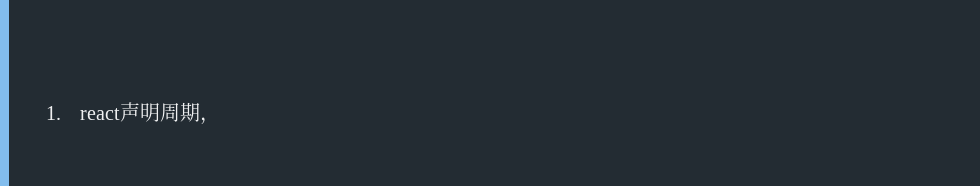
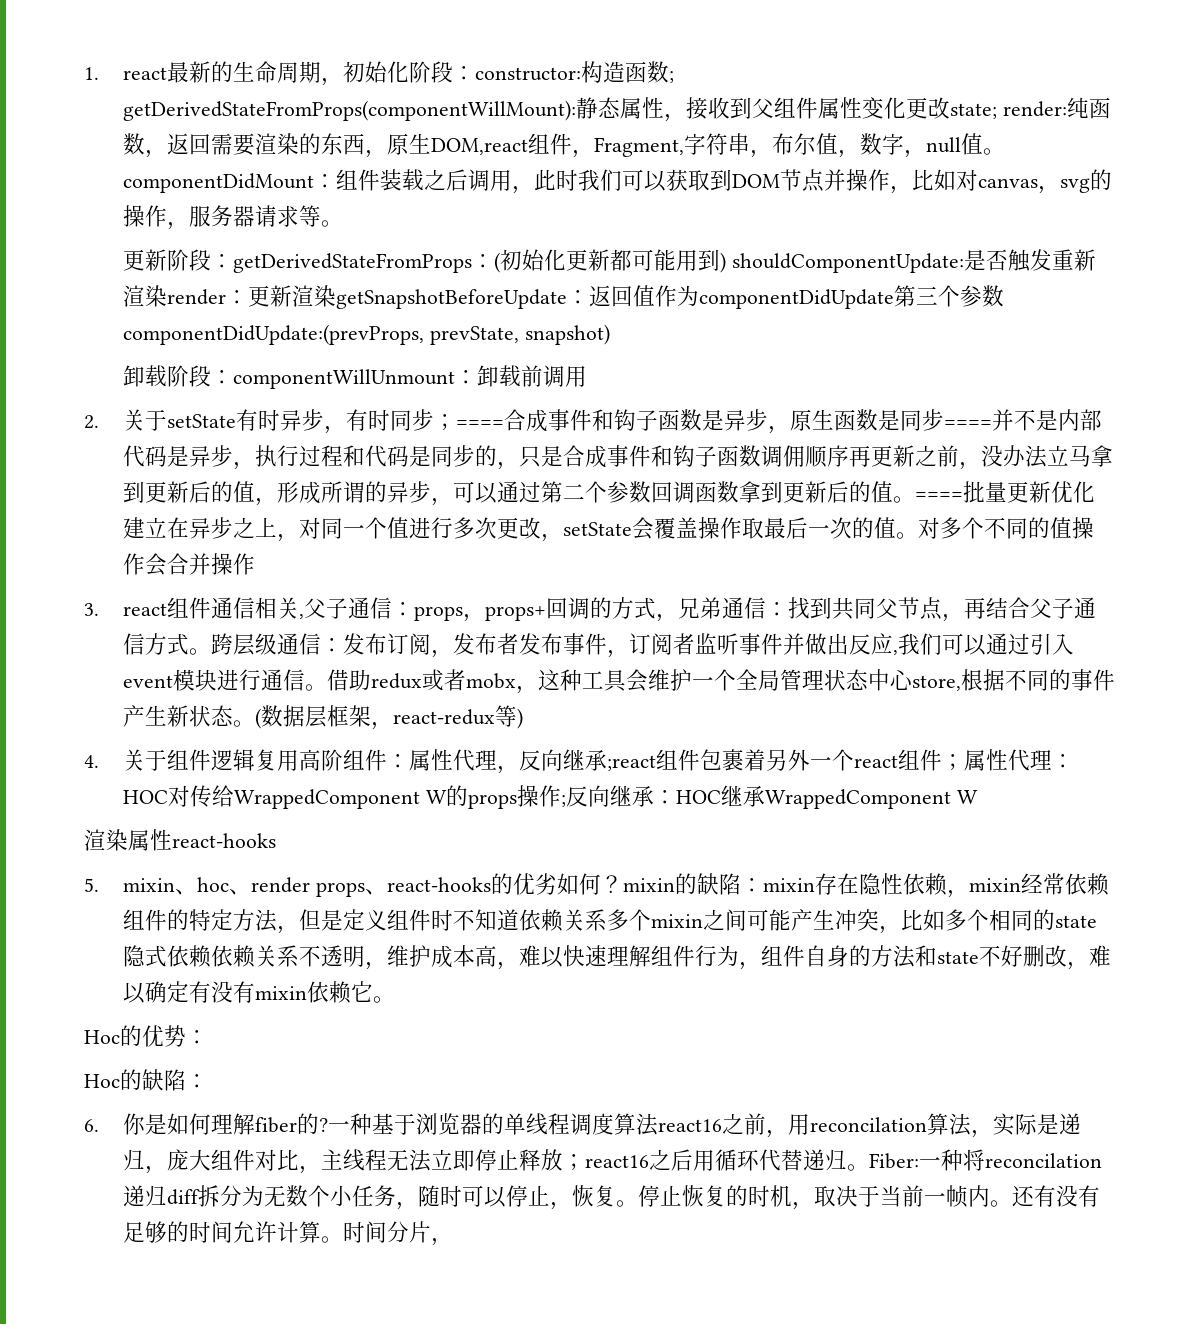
[120,102,201,122] 声明周期 -> [167,61,675,86] [123,97,1112,122] [123,133,1006,158] [123,169,1113,194] [123,205,344,230] [123,249,1097,273] [123,285,1005,309] [123,324,610,345] [123,365,588,389] [84,409,1103,434] [123,445,1114,470] [123,481,1096,506] [123,517,1095,542] [123,553,256,576] [84,597,1097,622] [123,633,1075,658] [123,669,1116,694] [123,705,524,730] [84,749,1075,774] [123,785,978,809] [84,829,276,851] [84,873,1110,898] [123,909,1098,934] [123,945,1112,970] [123,981,396,1004] [84,1025,208,1047] [84,1069,208,1091] [84,1113,1082,1138] [123,1149,1103,1174] [123,1185,1101,1210] [123,1221,432,1243] 最新的生命周期，初始化阶段：constructor:构造函数; getDerivedStateFromProps(componentWillMount):静态属性，接收到父组件属性变化更改state; render:纯函数，返回需要渲染的东西，原生DOM,react组件，Fragment,字符串，布尔值，数字，null值。componentDidMount：组件装载之后调用，此时我们可以获取到DOM节点并操作，比如对canvas，svg的操作，服务器请求等。 // 更新阶段：getDerivedStateFromProps：(初始化更新都可能用到) shouldComponentUpdate:是否触发重新渲染render：更新渲染getSnapshotBeforeUpdate：返回值作为componentDidUpdate第三个参数componentDidUpdate:(prevProps, prevState, snapshot) // 卸载阶段：componentWillUnmount：卸载前调用 // 2.关于setState有时异步，有时同步；====合成事件和钩子函数是异步，原生函数是同步====并不是内部代码是异步，执行过程和代码是同步的，只是合成事件和钩子函数调佣顺序再更新之前，没办法立马拿到更新后的值，形成所谓的异步，可以通过第二个参数回调函数拿到更新后的值。====批量更新优化建立在异步之上，对同一个值进行多次更改，setState会覆盖操作取最后一次的值。对多个不同的值操作会合并操作 // 3. react组件通信相关,父子通信：props，props+回调的方式，兄弟通信：找到共同父节点，再结合父子通信方式。跨层级通信：发布订阅，发布者发布事件，订阅者监听事件并做出反应,我们可以通过引入event模块进行通信。借助redux或者mobx，这种工具会维护一个全局管理状态中心store,根据不同的事件产生新状态。(数据层框架，react-redux等) // 4.关于组件逻辑复用高阶组件：属性代理，反向继承;react组件包裹着另外一个react组件；属性代理：HOC对传给WrappedComponent W的props操作;反向继承：HOC继承WrappedComponent W // 渲染属性react-hooks // 5. mixin、hoc、render props、react-hooks的优劣如何？mixin的缺陷：mixin存在隐性依赖，mixin经常依赖组件的特定方法，但是定义组件时不知道依赖关系多个mixin之间可能产生冲突，比如多个相同的state隐式依赖依赖关系不透明，维护成本高，难以快速理解组件行为，组件自身的方法和state不好删改，难以确定有没有mixin依赖它。 // Hoc的优势： // Hoc的缺陷： // 6.你是如何理解fiber的?一种基于浏览器的单线程调度算法react16之前，用reconcilation算法，实际是递归，庞大组件对比，主线程无法立即停止释放；react16之后用循环代替递归。Fiber:一种将reconcilation递归diff拆分为无数个小任务，随时可以停止，恢复。停止恢复的时机，取决于当前一帧内。还有没有足够的时间允许计算。时间分片

